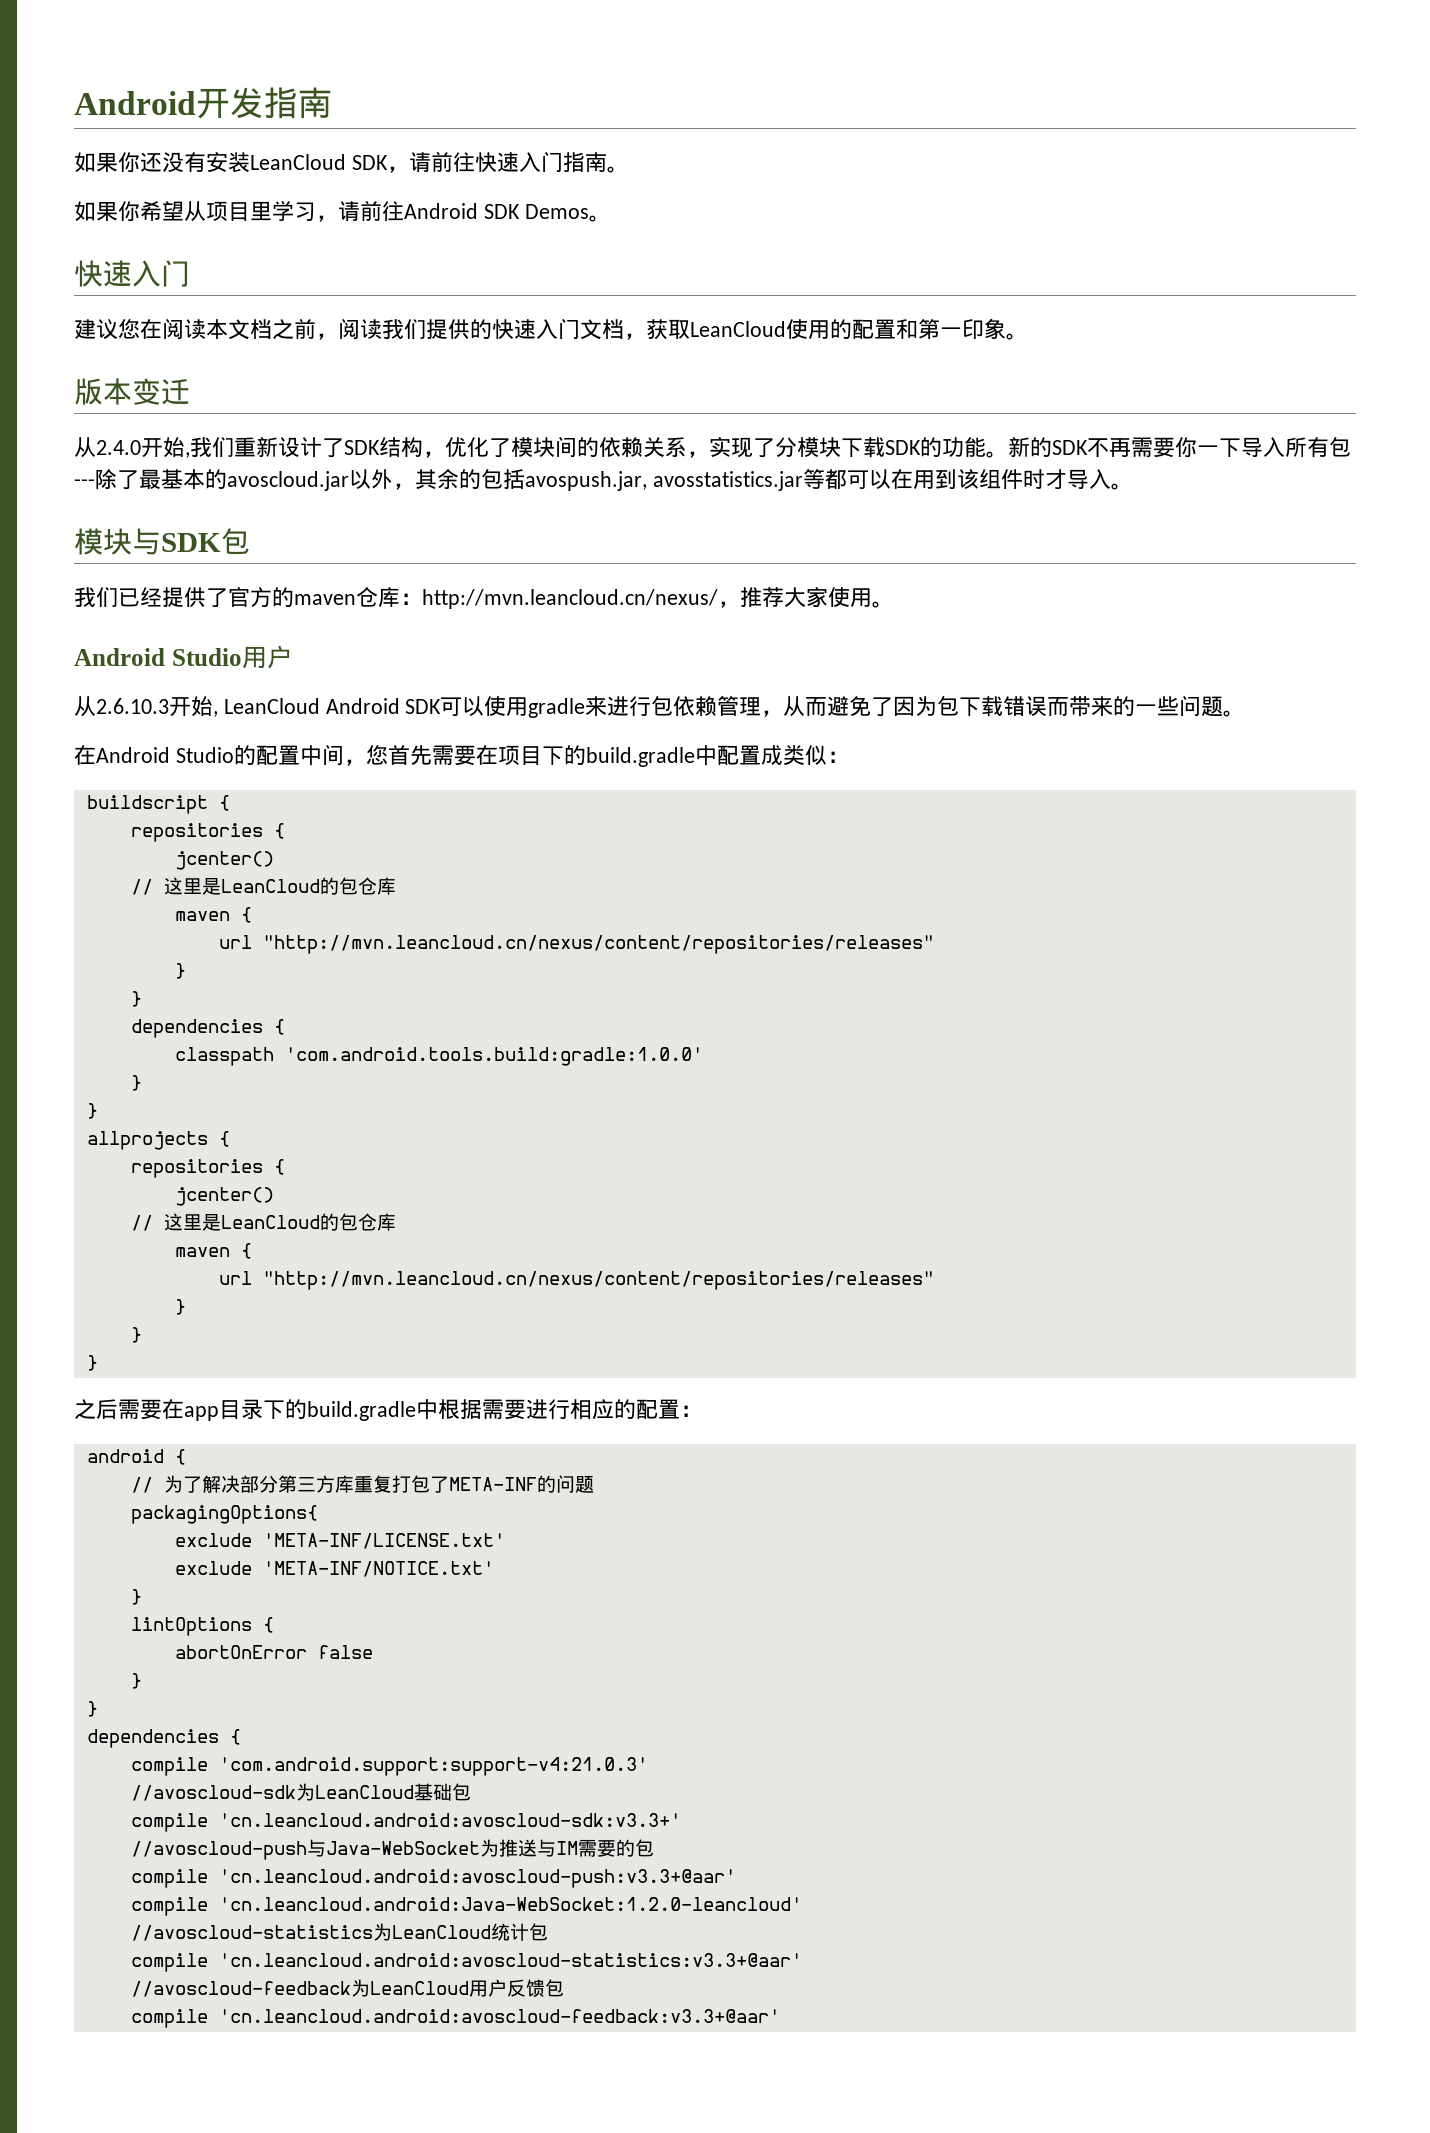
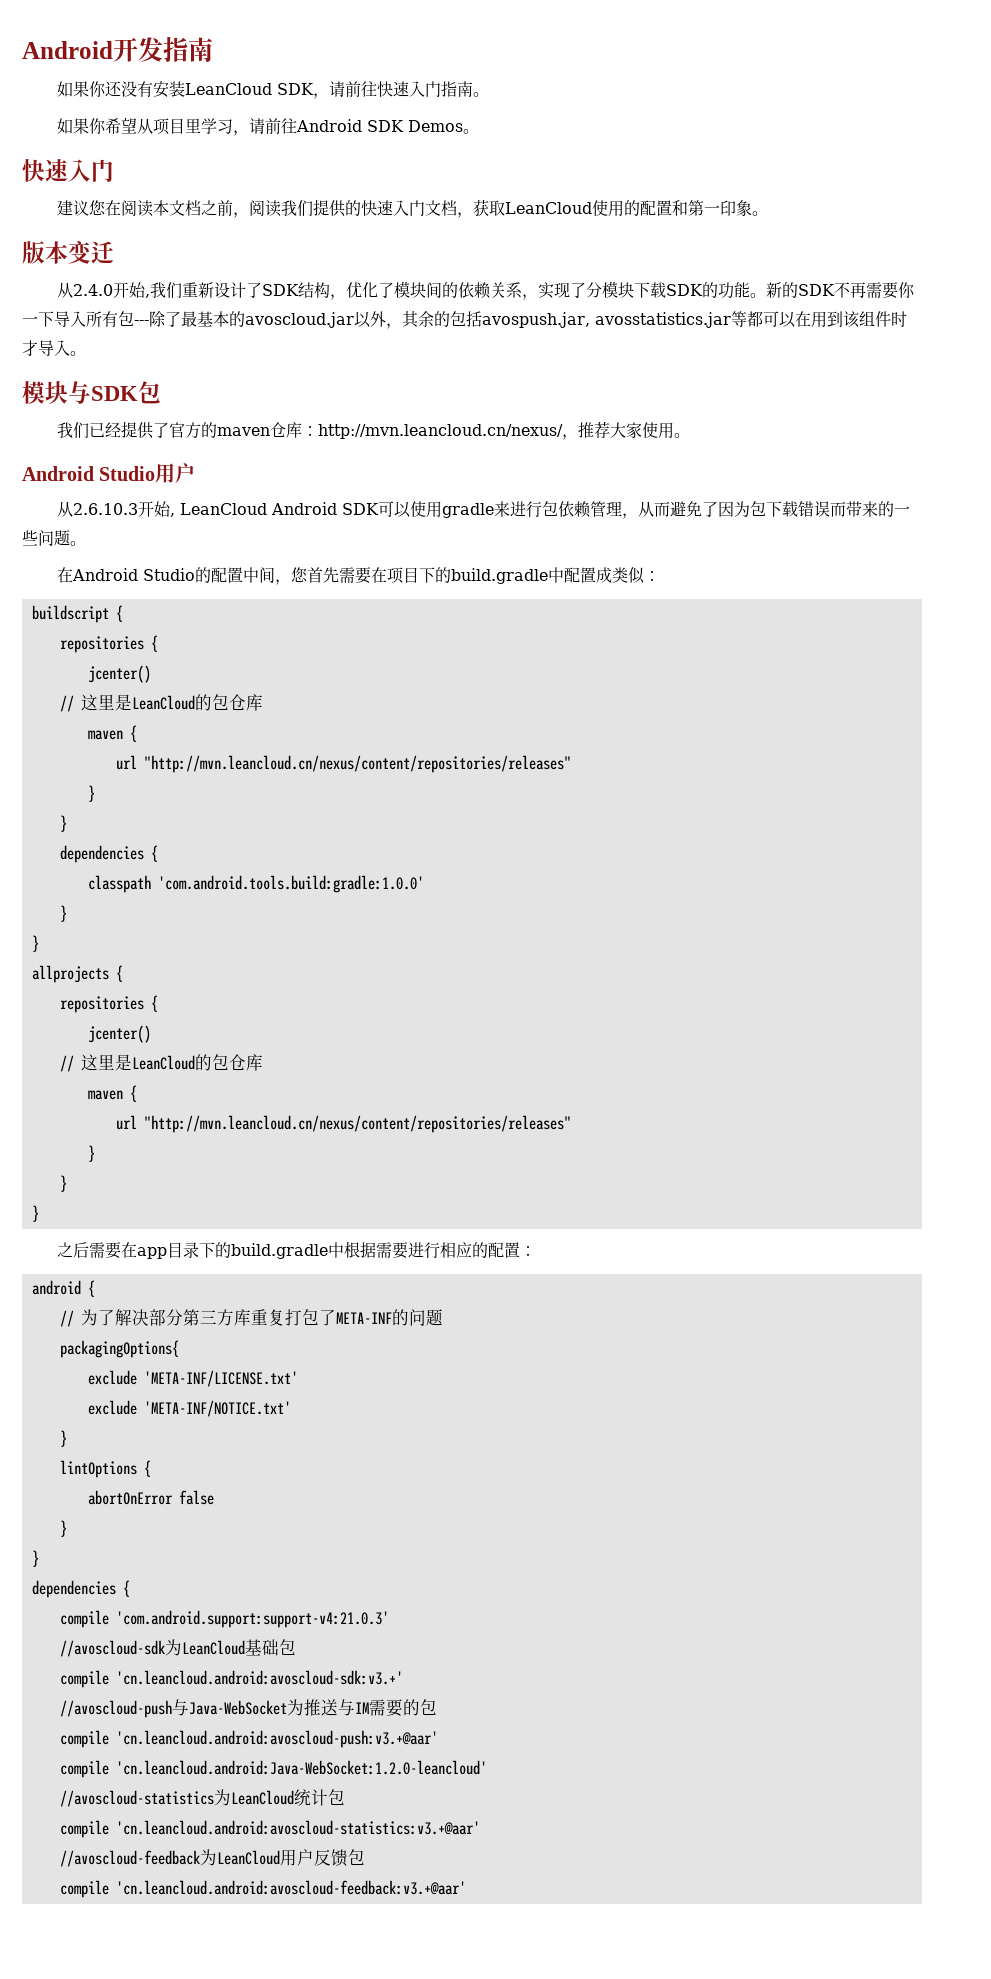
[218,1813,681,1827] 'cn.leancloud.android:avoscloud-sdk:v3.3+' -> [115,1670,403,1685] 'cn.leancloud.android:avoscloud-sdk:v3.+'
[218,1869,736,1888] 'cn.leancloud.android:avoscloud-push:v3.3+@aar' -> [115,1730,438,1748] 'cn.leancloud.android:avoscloud-push:v3.+@aar'
[218,1953,802,1967] 'cn.leancloud.android:avoscloud-statistics:v3.3+@aar' -> [115,1820,480,1835] 'cn.leancloud.android:avoscloud-statistics:v3.+@aar'
[218,2009,780,2023] 'cn.leancloud.android:avoscloud-feedback:v3.3+@aar' -> [115,1880,466,1895] 'cn.leancloud.android:avoscloud-feedback:v3.+@aar'

